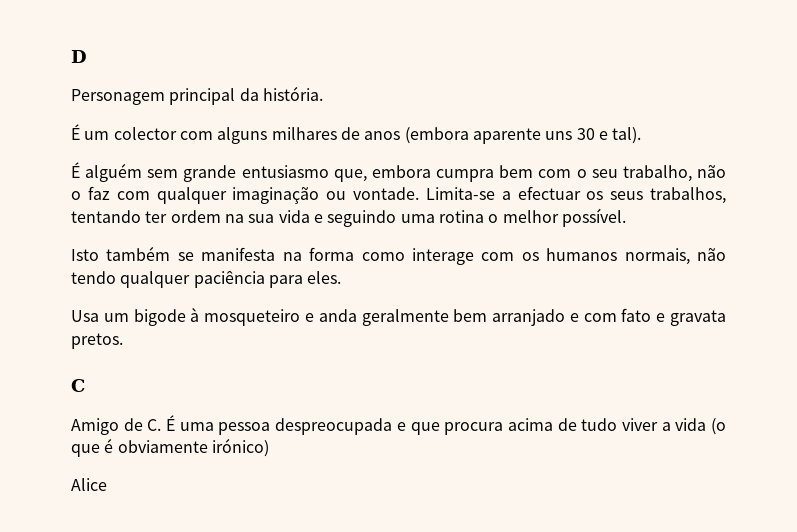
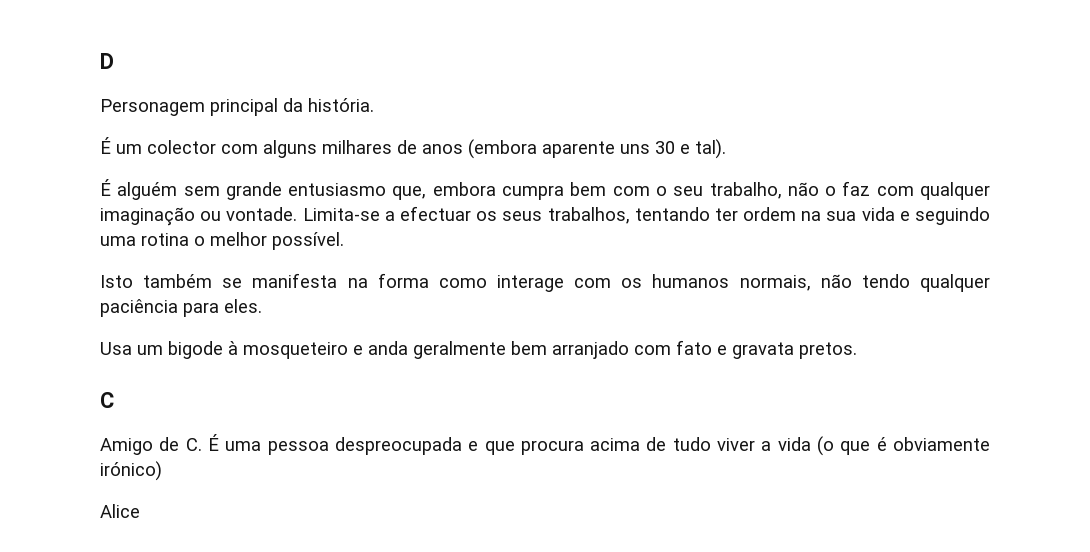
[569,313,579,322] e -> (629, 350) none

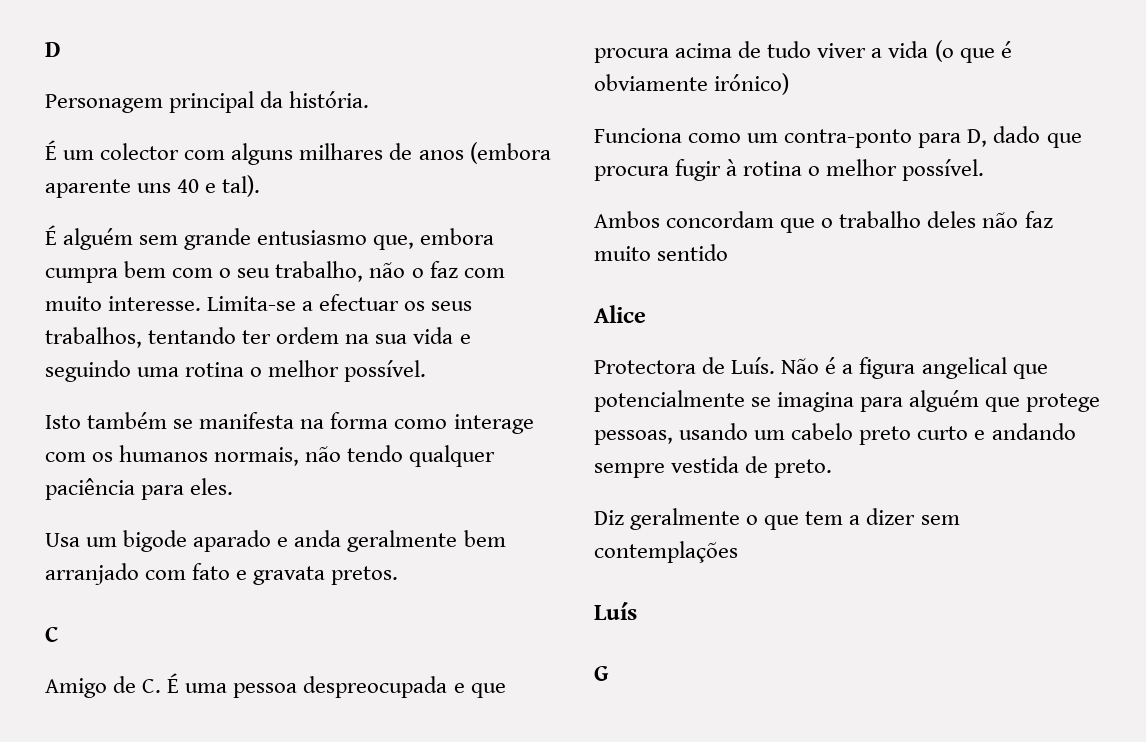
[655,141,675,154] 30 -> [177,179,200,193] 40
[919,182,990,200] [100,207,298,226] qualquer imaginação ou vontade. -> [45,296,202,311] muito interesse.
[228,341,348,359] à mosqueteiro -> [193,530,272,552] aparado
[100,504,140,518] Alice -> [594,126,1082,148] [594,159,985,181] [594,211,1053,233] [594,244,729,261] [594,305,646,323] [594,357,1048,379] [594,390,1101,412] [594,423,1076,445] [594,456,833,478] [594,508,960,530] [594,541,738,563] [594,602,637,620] [594,666,609,681] Funciona como um contra-ponto para D, dado que procura fugir à rotina o melhor possível. // Ambos concordam que o trabalho deles não faz muito sentido // Alice // Protectora de Luís. Não é a figura angelical que potencialmente se imagina para alguém que protege pessoas, usando um cabelo preto curto e andando sempre vestida de preto. // Diz geralmente o que tem a dizer sem contemplações // Luís // G

